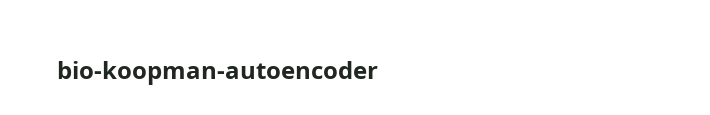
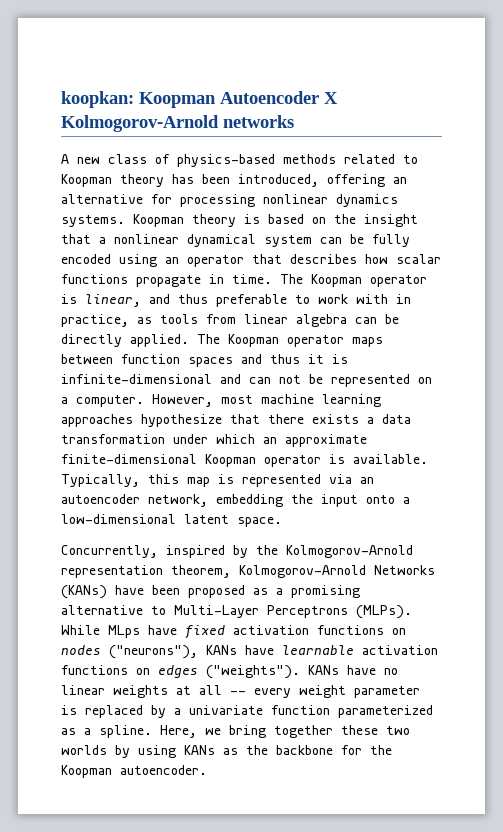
[57,61,378,85] bio-koopman-autoencoder -> [61,91,338,108] [61,115,294,132] [61,154,418,167] [61,174,407,187] [61,194,398,207] [61,214,418,227] [61,234,410,247] [61,254,441,267] [61,274,427,287] [61,294,411,307] [61,314,399,327] [61,334,383,347] [61,354,348,367] [61,374,432,387] [61,394,381,407] [61,414,411,427] [61,434,367,447] [61,454,428,467] [61,474,374,487] [61,494,410,507] [61,514,282,527] [61,545,413,558] [61,565,435,578] [61,585,360,599] [61,605,412,619] [61,625,406,639] [61,645,438,659] [61,665,398,679] [61,685,420,698] [61,705,433,718] [61,725,410,738] [61,745,392,758] [61,765,207,778] koopkan: Koopman Autoencoder X Kolmogorov-Arnold networks // A new class of physics-based methods related to Koopman theory has been introduced, offering an alternative for processing nonlinear dynamics systems. Koopman theory is based on the insight that a nonlinear dynamical system can be fully encoded using an operator that describes how scalar functions propagate in time. The Koopman operator is linear, and thus preferable to work with in practice, as tools from linear algebra can be directly applied. The Koopman operator maps between function spaces and thus it is infinite-dimensional and can not be represented on a computer. However, most machine learning approaches hypothesize that there exists a data transformation under which an approximate finite-dimensional Koopman operator is available. Typically, this map is represented via an autoencoder network, embedding the input onto a low-dimensional latent space. // Concurrently, inspired by the Kolmogorov-Arnold representation theorem, Kolmogorov-Arnold Networks (KANs) have been proposed as a promising alternative to Multi-Layer Perceptrons (MLPs). While MLps have fixed activation functions on nodes ("neurons"), KANs have learnable activation functions on edges ("weights"). KANs have no linear weights at all -- every weight parameter is replaced by a univariate function parameterized as a spline. Here, we bring together these two worlds by using KANs as the backbone for the Koopman autoencoder.

